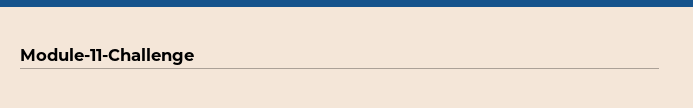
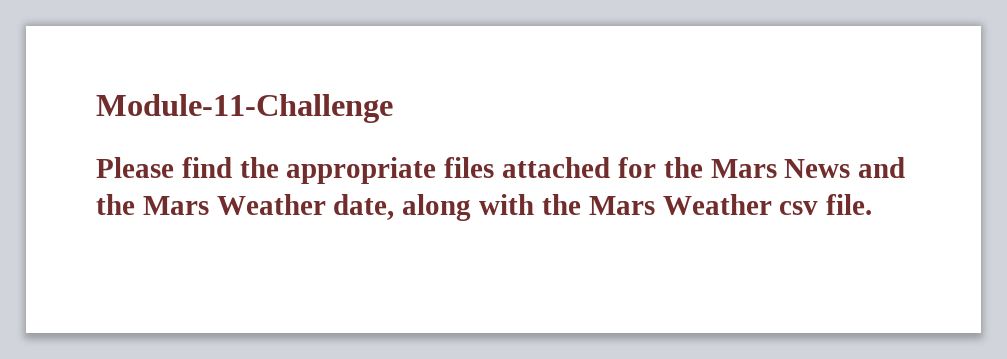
(194, 56) none -> [96,157,906,184] [96,194,873,221] // Please find the appropriate files attached for the Mars News and the Mars Weather date, along with the Mars Weather csv file.

